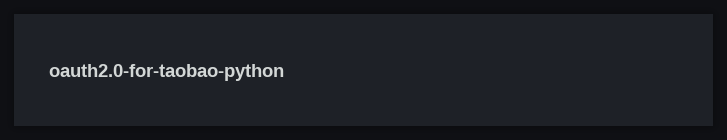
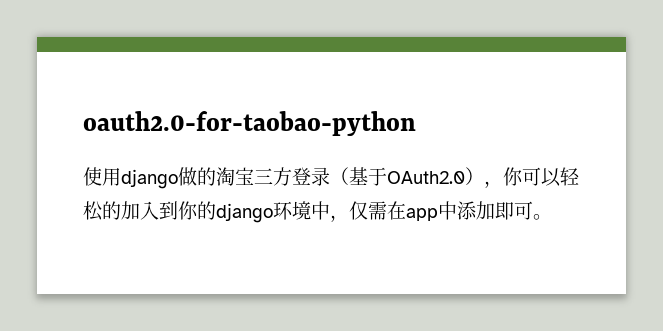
(284, 72) none -> [83,167,580,189] [83,201,552,223] // 使用django做的淘宝三方登录（基于OAuth2.0），你可以轻松的加入到你的django环境中，仅需在app中添加即可。

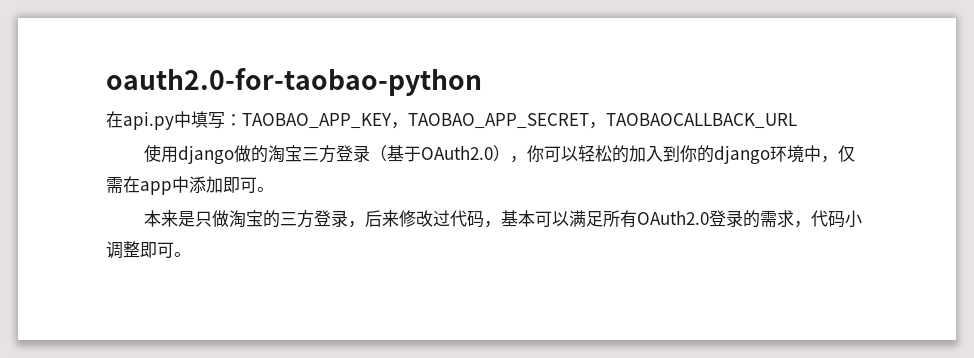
(416, 123) none -> [106,111,797,130] // 在api.py中填写：TAOBAO_APP_KEY，TAOBAO_APP_SECRET，TAOBAOCALLBACK_URL
(552, 217) none -> [144,210,863,228] [106,241,191,259] // 本来是只做淘宝的三方登录，后来修改过代码，基本可以满足所有OAuth2.0登录的需求，代码小调整即可。

